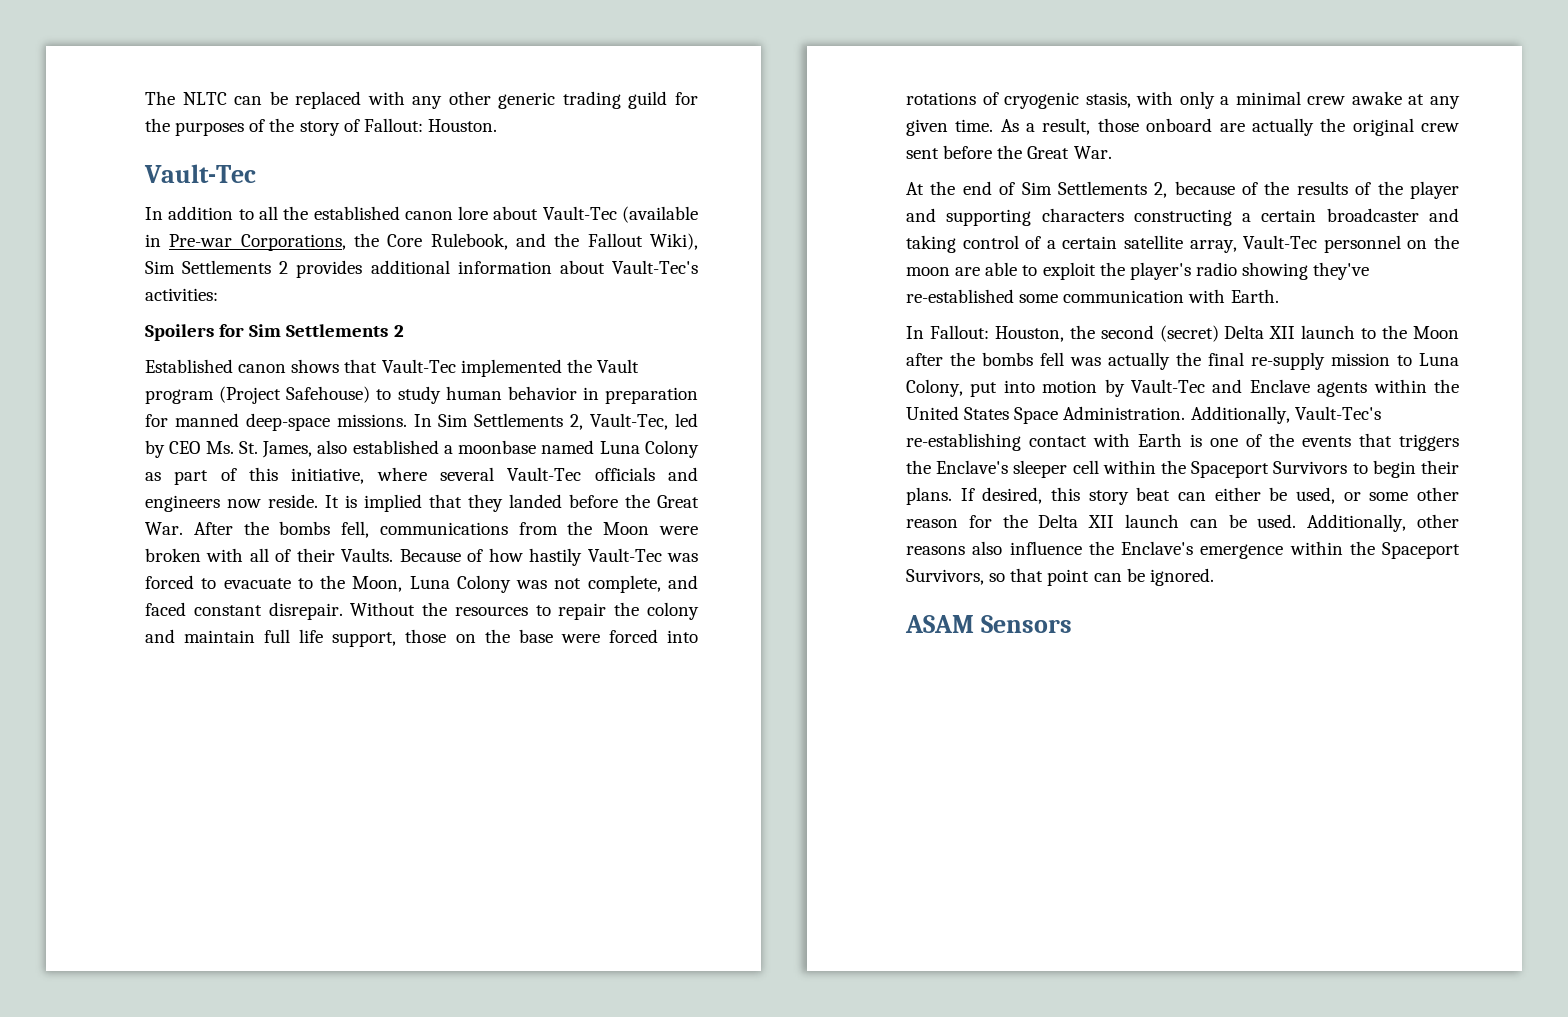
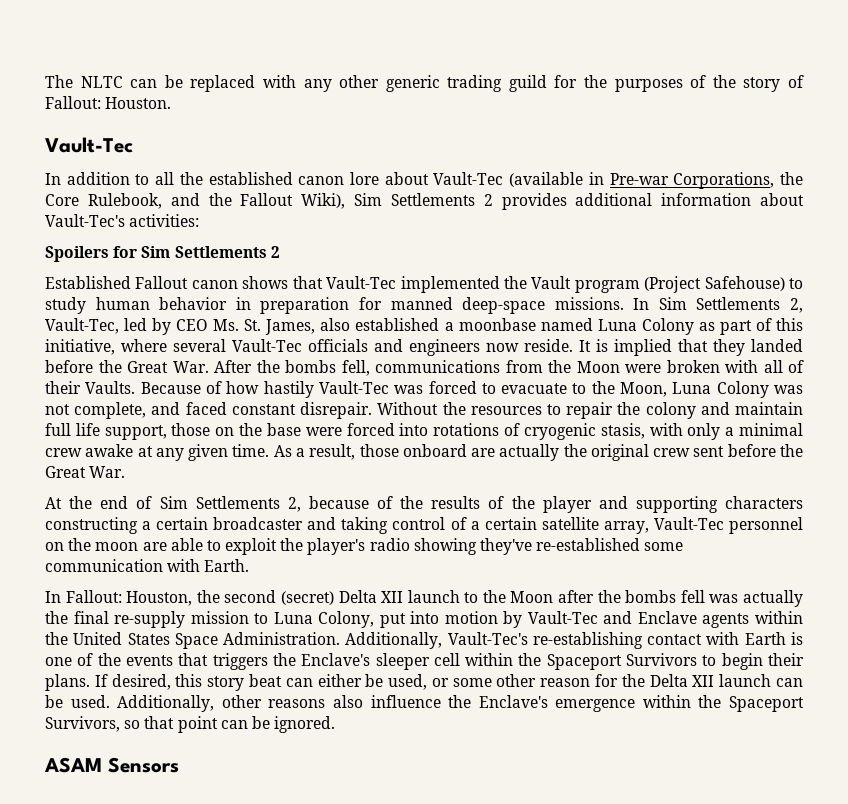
(233, 366) none -> [135,276,189,289] Fallout

